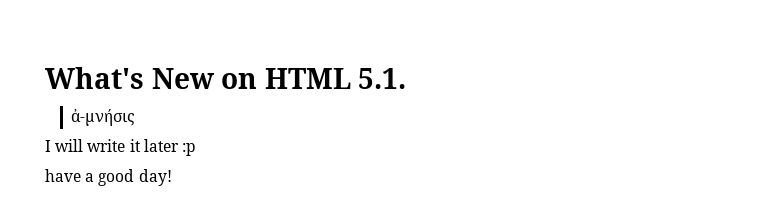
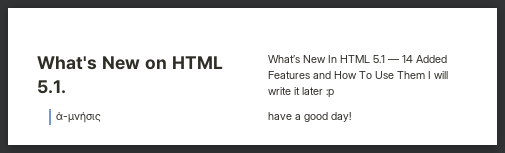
(135, 117) none -> [268,55,447,63] [268,71,425,79] What’s New In HTML 5.1 — 14 Added Features and How To Use Them

